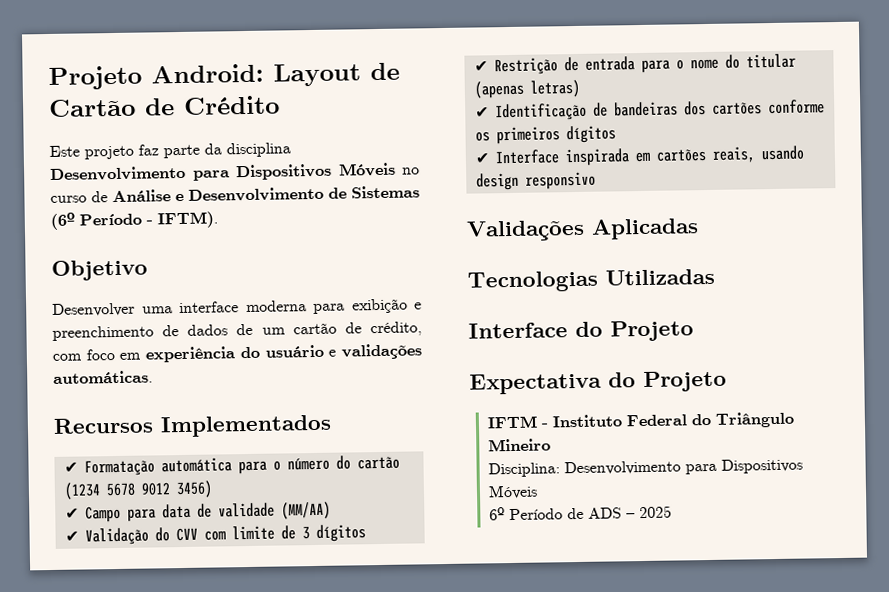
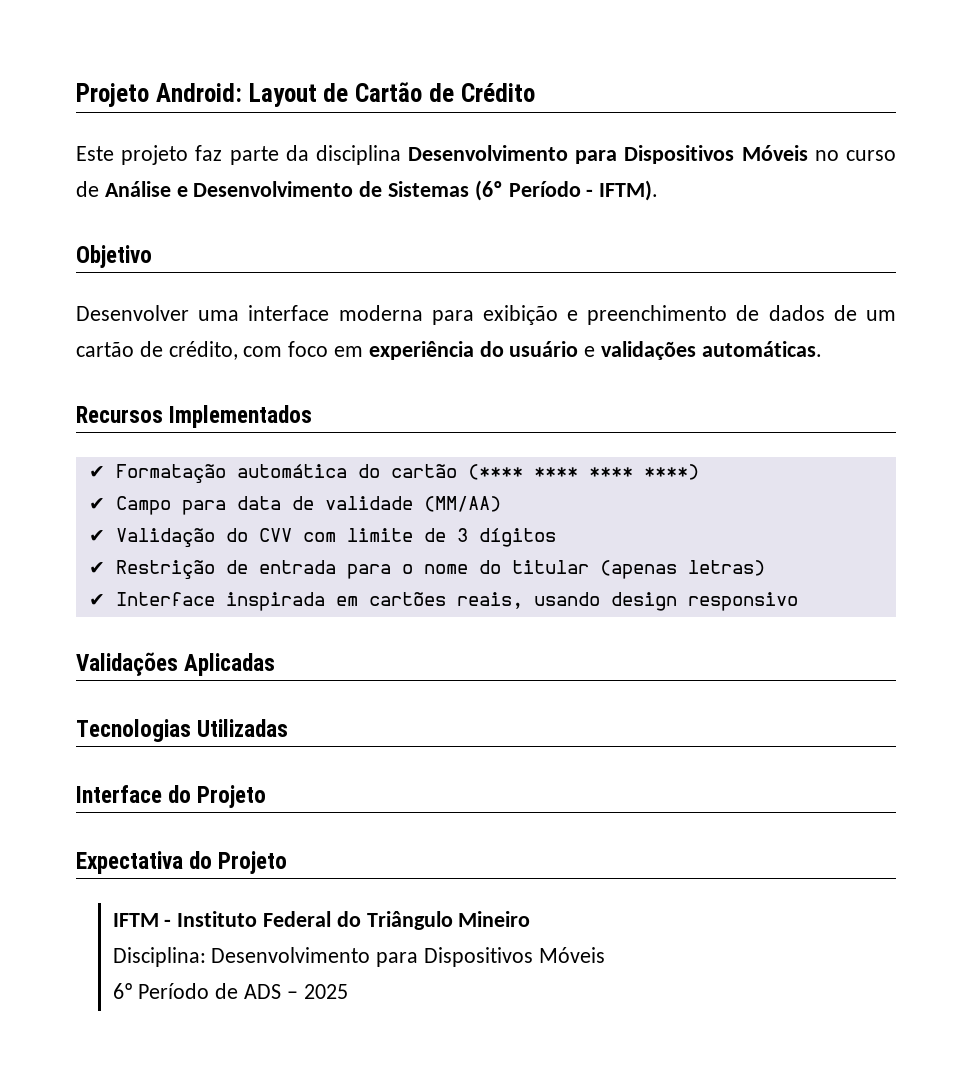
[237,455,400,475] [63,480,213,500] para o número do cartão (1234 5678 9012 3456) -> [357,464,699,480] do cartão (**** **** **** ****)
[474,99,825,122] [474,125,616,145] // ✔ Identificação de bandeiras dos cartões conforme os primeiros dígitos -> (765, 568) none

